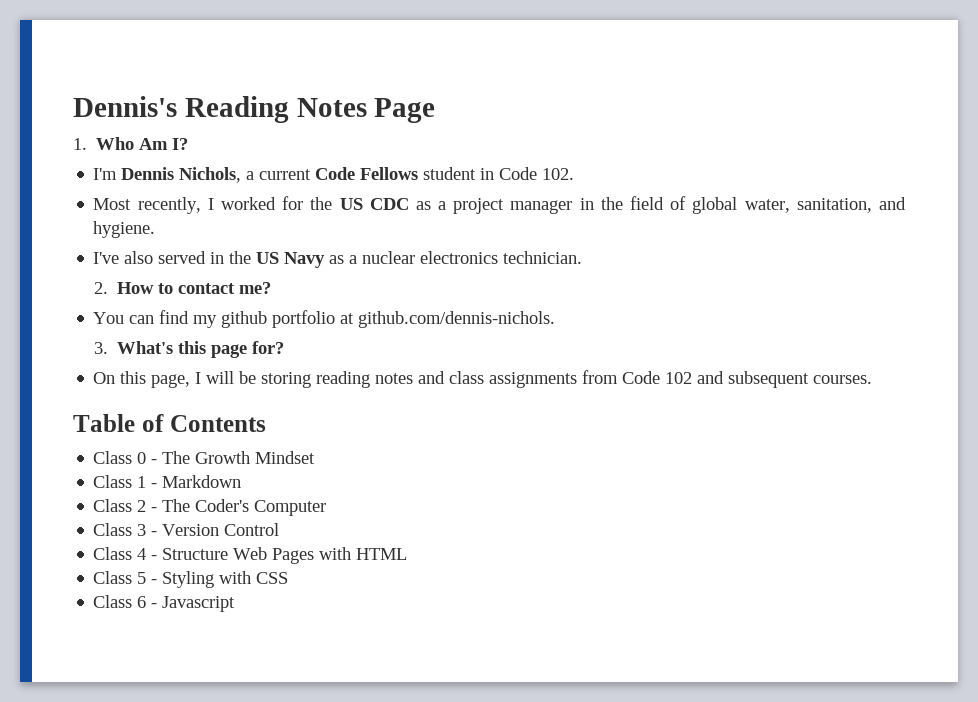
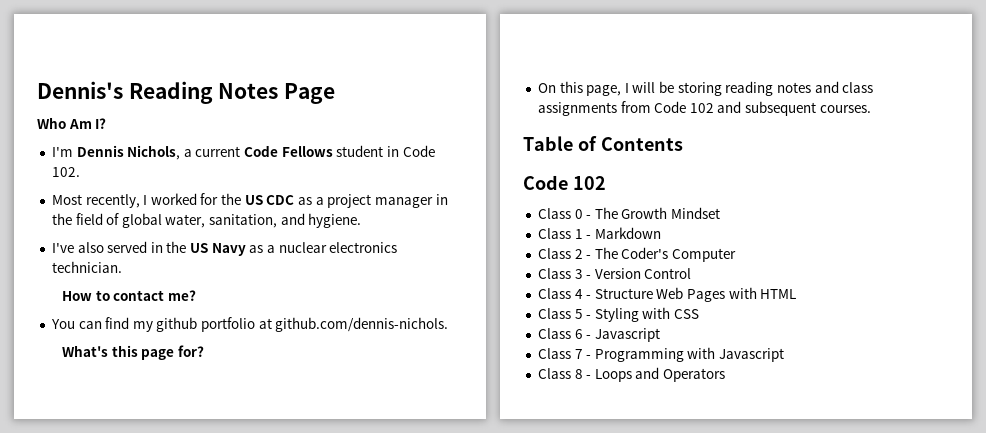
[73,138,87,150] 1. -> (336, 93) none
[94,282,109,294] 2. -> (122, 267) none
[94,342,109,354] 3. -> (449, 324) none
(266, 423) none -> [523,175,606,190] // Code 102
(236, 604) none -> [537,347,785,362] [537,367,726,382] // Class 7 - Programming with Javascript // Class 8 - Loops and Operators

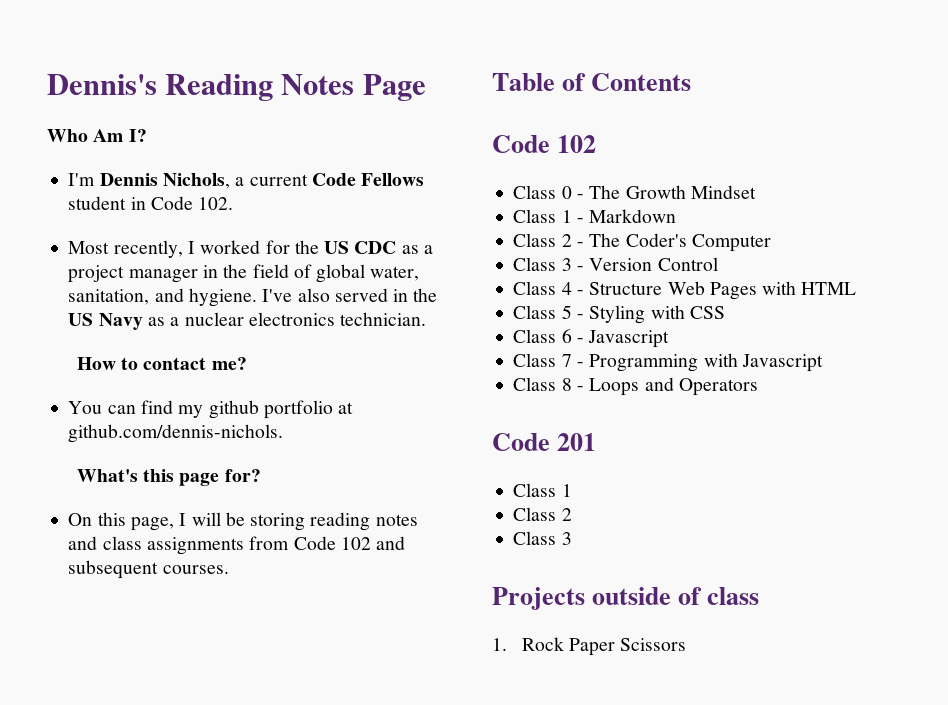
(362, 220) // -> (257, 297) none
(726, 375) none -> [492,433,597,451] [513,483,572,497] [513,507,572,521] [513,531,572,545] [492,587,760,610] [492,637,687,656] // Code 201 // Class 1 // Class 2 // Class 3 // Projects outside of class // 1. Rock Paper Scissors

